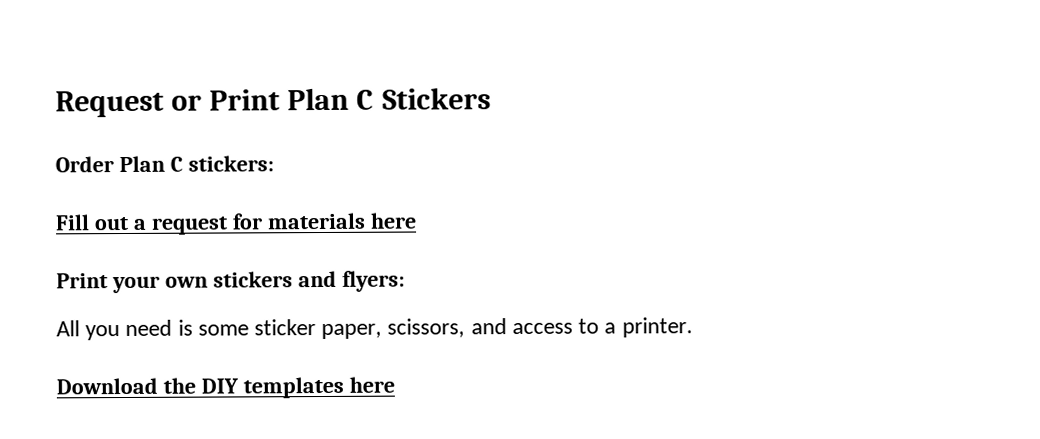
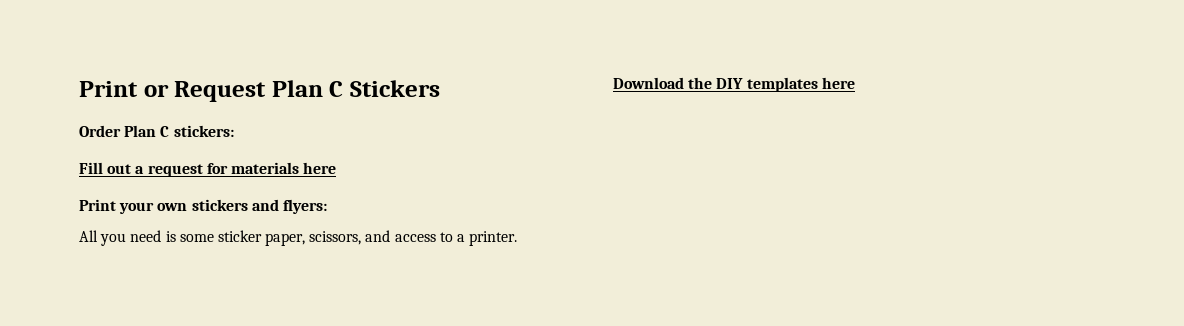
[55,89,281,118] Request or Print -> [79,81,267,102] Print or Request

